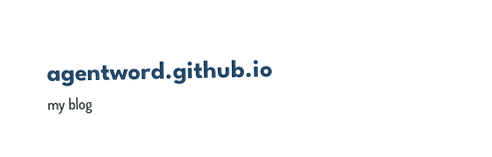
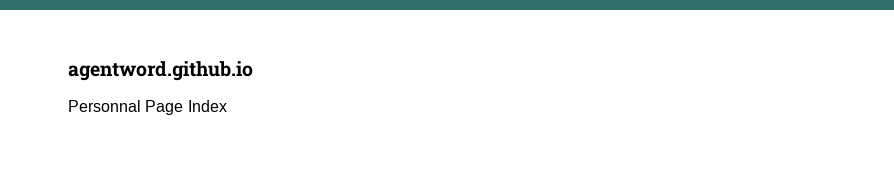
[47,97,93,115] my blog -> [68,100,227,115] Personnal Page Index

